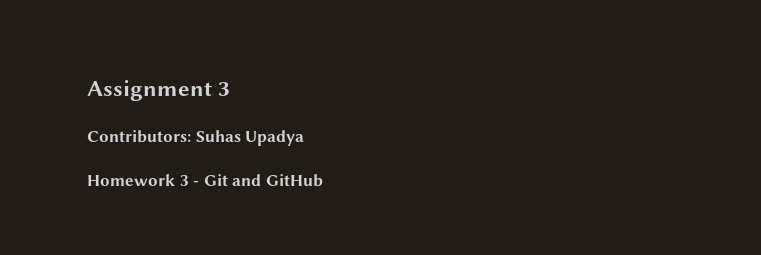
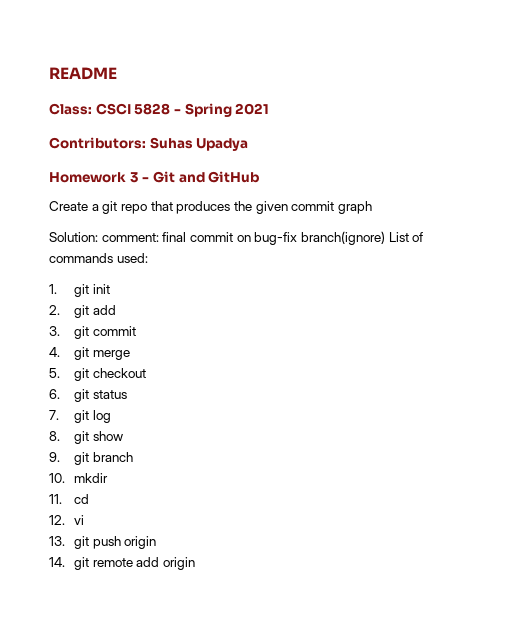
[87,80,231,101] Assignment 3 -> [49,67,117,80] [49,103,270,117] README // Class: CSCI 5828 - Spring 2021
(323, 180) none -> [49,201,372,214] [49,231,424,245] [49,253,148,263] [49,284,110,297] [49,305,116,318] [49,326,136,339] [49,347,130,360] [49,368,146,381] [49,389,127,402] [49,410,111,423] [49,431,123,444] [49,452,133,465] [49,473,108,483] [49,494,89,504] [49,515,84,525] [49,536,157,549] [49,557,195,570] // Create a git repo that produces the given commit graph // Solution: comment: final commit on bug-fix branch(ignore) List of commands used: // 1. git init // 2. git add // 3. git commit // 4. git merge // 5. git checkout // 6. git status // 7. git log // 8. git show // 9. git branch // 10. mkdir // 11. cd // 12. vi // 13. git push origin // 14. git remote add origin

